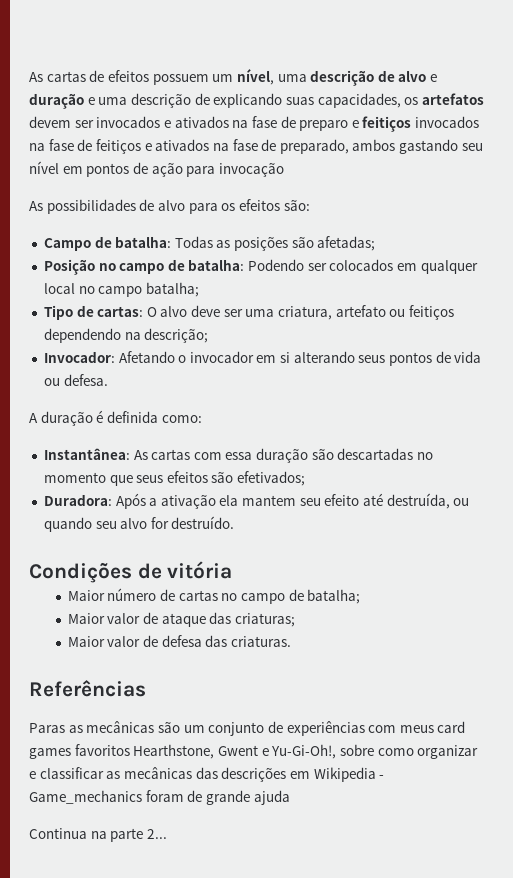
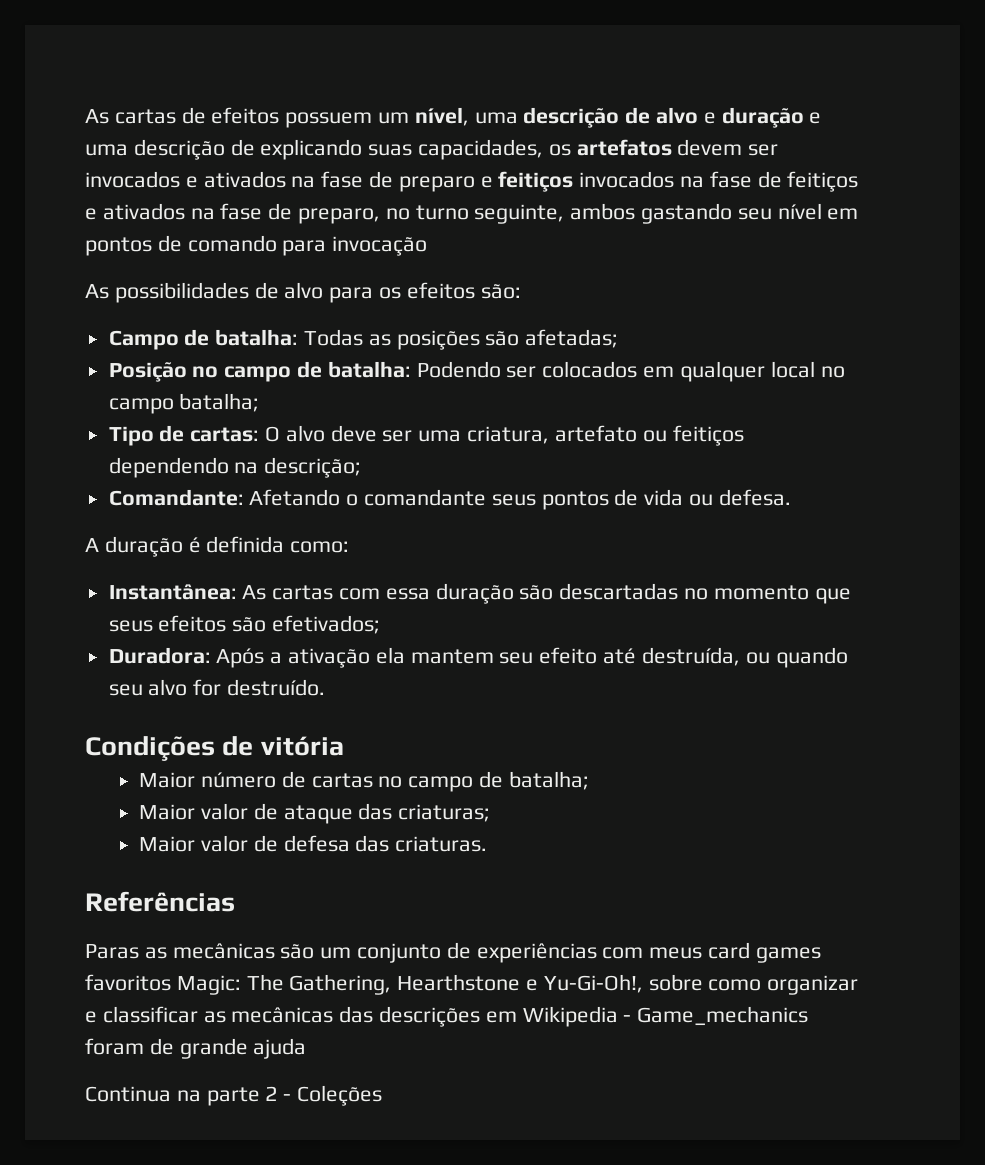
[279,139,349,154] preparado, -> [298,204,565,224] preparo, no turno seguinte,
[151,163,183,177] ação -> [187,235,277,252] comando
[43,351,115,363] Invocador: -> [108,489,244,506] Comandante:
[189,351,355,363] invocador em si alterando -> [364,489,487,506] comandante
[133,744,258,759] Hearthstone, Gwent -> [176,974,521,995] Magic: The Gathering, Hearthstone
[146,829,167,839] 2... -> [265,1085,383,1106] 2 - Coleções

